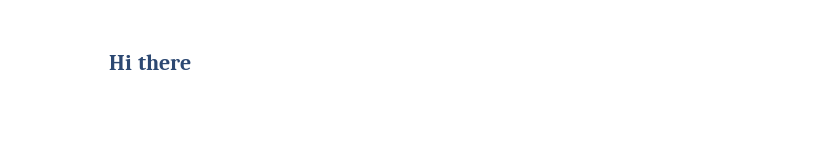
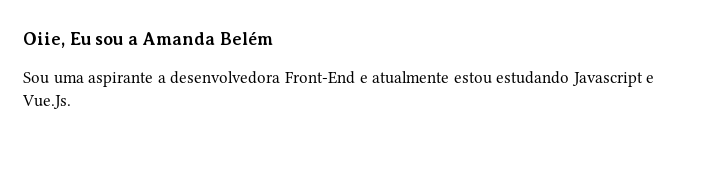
[109,54,191,70] Hi there -> [23,31,273,48] [23,71,655,87] [22,95,71,109] Oiie, Eu sou a Amanda Belém // Sou uma aspirante a desenvolvedora Front-End e atualmente estou estudando Javascript e Vue.Js.

